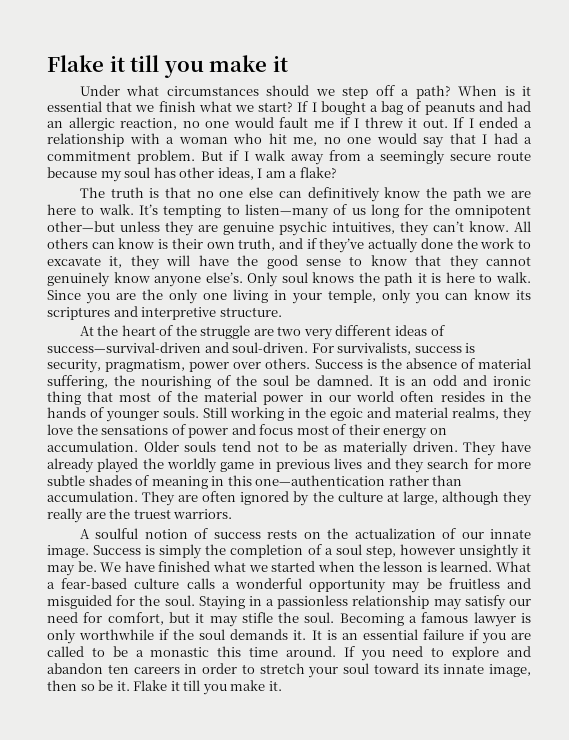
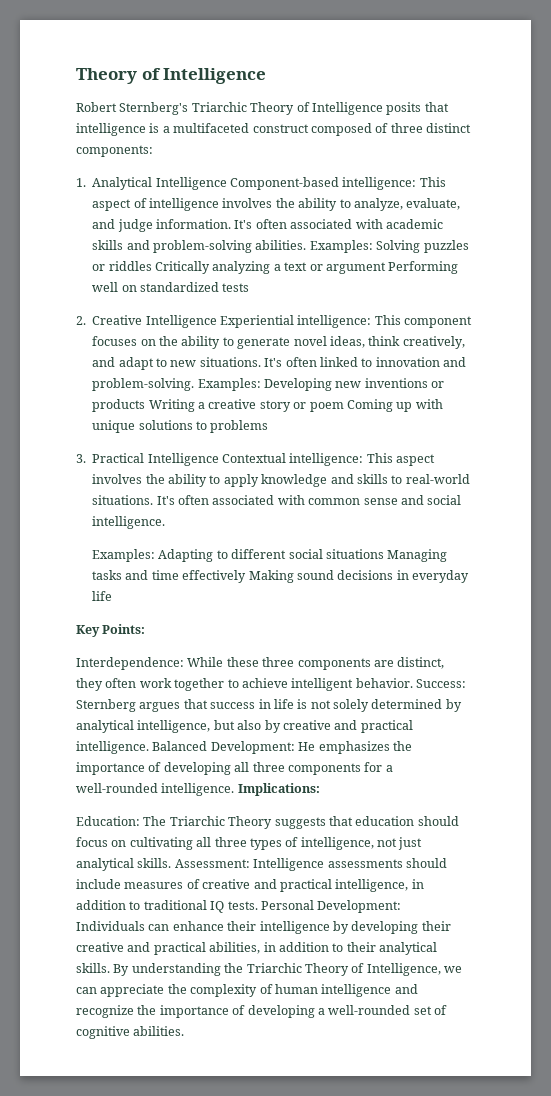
[47,55,288,78] [79,85,531,99] [47,101,531,115] [47,117,532,131] [47,133,532,148] [47,150,531,165] [47,167,337,182] [79,187,531,202] [47,204,531,219] [47,221,531,236] [47,238,532,253] [47,255,531,270] [47,272,532,287] [47,289,531,304] [47,306,282,320] [79,325,445,340] [47,342,476,355] [47,358,532,373] [47,375,532,389] [47,391,531,405] [47,407,532,422] [47,424,447,439] [47,441,531,456] [47,458,531,473] [47,475,463,489] [47,491,532,506] [47,508,233,523] [79,528,531,539] [47,544,531,559] [47,561,532,576] [47,578,531,593] [47,595,531,610] [47,612,532,627] [47,629,531,644] [47,646,532,661] [47,663,531,678] [47,680,282,695] Flake it till you make it // Under what circumstances should we step off a path? When is it essential that we finish what we start? If I bought a bag of peanuts and had an allergic reaction, no one would fault me if I threw it out. If I ended a relationship with a woman who hit me, no one would say that I had a commitment problem. But if I walk away from a seemingly secure route because my soul has other ideas, I am a flake? // The truth is that no one else can definitively know the path we are here to walk. It’s tempting to listen—many of us long for the omnipotent other—but unless they are genuine psychic intuitives, they can’t know. All others can know is their own truth, and if they’ve actually done the work to excavate it, they will have the good sense to know that they cannot genuinely know anyone else’s. Only soul knows the path it is here to walk. Since you are the only one living in your temple, only you can know its scriptures and interpretive structure. // At the heart of the struggle are two very different ideas of success—survival-driven and soul-driven. For survivalists, success is security, pragmatism, power over others. Success is the absence of material suffering, the nourishing of the soul be damned. It is an odd and ironic thing that most of the material power in our world often resides in the hands of younger souls. Still working in the egoic and material realms, they love the sensations of power and focus most of their energy on accumulation. Older souls tend not to be as materially driven. They have already played the worldly game in previous lives and they search for more subtle shades of meaning in this one—authentication rather than accumulation. They are often ignored by the culture at large, although they really are the truest warriors. // A soulful notion of success rests on the actualization of our innate image. Success is simply the completion of a soul step, however unsightly it may be. We have finished what we started when the lesson is learned. What a fear-based culture calls a wonderful opportunity may be fruitless and misguided for the soul. Staying in a passionless relationship may satisfy our need for comfort, but it may stifle the soul. Becoming a famous lawyer is only worthwhile if the soul demands it. It is an essential failure if you are called to be a monastic this time around. If you need to explore and abandon ten careers in order to stretch your soul toward its innate image, then so be it. Flake it till you make it. -> [76,68,267,84] [76,102,449,115] [76,123,471,136] [76,145,153,157] [76,177,446,190] [92,198,461,211] [92,219,443,232] [92,240,469,253] [92,261,459,274] [92,282,250,292] [76,315,473,328] [92,336,465,349] [92,357,466,370] [92,378,445,391] [92,399,443,412] [92,420,269,433] [76,453,436,466] [92,474,470,487] [92,495,462,505] [92,516,166,529] [92,549,448,562] [92,570,470,583] [92,591,113,601] [76,624,146,637] [76,657,445,670] [76,678,466,691] [76,699,462,712] [76,720,413,733] [76,741,412,754] [76,762,393,775] [76,783,320,796] [76,816,459,829] [76,837,423,850] [76,858,447,871] [76,879,424,892] [76,900,402,913] [76,921,451,934] [76,942,437,955] [76,963,462,976] [76,984,418,997] [76,1005,447,1018] [76,1026,185,1039] Theory of Intelligence // Robert Sternberg's Triarchic Theory of Intelligence posits that intelligence is a multifaceted construct composed of three distinct components: // 1. Analytical Intelligence Component-based intelligence: This aspect of intelligence involves the ability to analyze, evaluate, and judge information. It's often associated with academic skills and problem-solving abilities. Examples: Solving puzzles or riddles Critically analyzing a text or argument Performing well on standardized tests // 2. Creative Intelligence Experiential intelligence: This component focuses on the ability to generate novel ideas, think creatively, and adapt to new situations. It's often linked to innovation and problem-solving. Examples: Developing new inventions or products Writing a creative story or poem Coming up with unique solutions to problems // 3. Practical Intelligence Contextual intelligence: This aspect involves the ability to apply knowledge and skills to real-world situations. It's often associated with common sense and social intelligence. // Examples: Adapting to different social situations Managing tasks and time effectively Making sound decisions in everyday life // Key Points: // Interdependence: While these three components are distinct, they often work together to achieve intelligent behavior. Success: Sternberg argues that success in life is not solely determined by analytical intelligence, but also by creative and practical intelligence. Balanced Development: He emphasizes the importance of developing all three components for a well-rounded intelligence. Implications: // Education: The Triarchic Theory suggests that education should focus on cultivating all three types of intelligence, not just analytical skills. Assessment: Intelligence assessments should include measures of creative and practical intelligence, in addition to traditional IQ tests. Personal Development: Individuals can enhance their intelligence by developing their creative and practical abilities, in addition to their analytical skills. By understanding the Triarchic Theory of Intelligence, we can appreciate the complexity of human intelligence and recognize the importance of developing a well-rounded set of cognitive abilities.

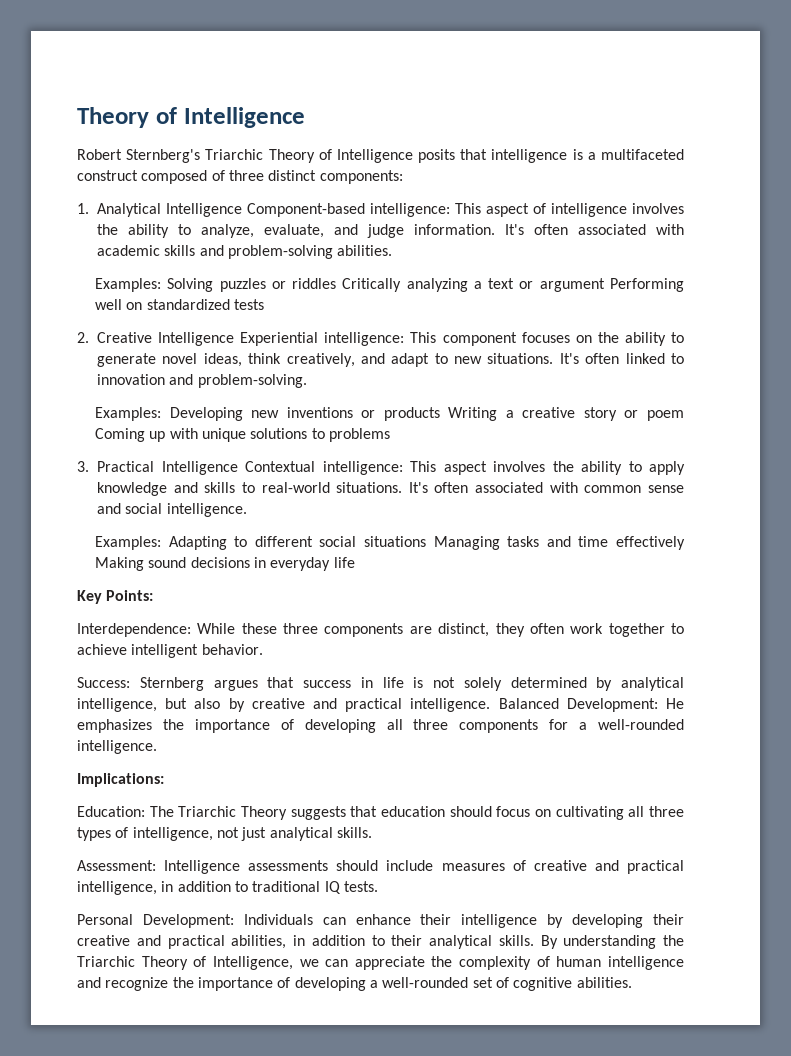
(307, 245) none -> (393, 250) //
(195, 384) none -> (307, 381) //
(413, 683) none -> (263, 649) //
(235, 789) none -> (157, 747) //
(172, 863) none -> (372, 832) //
(258, 905) none -> (378, 886) //

